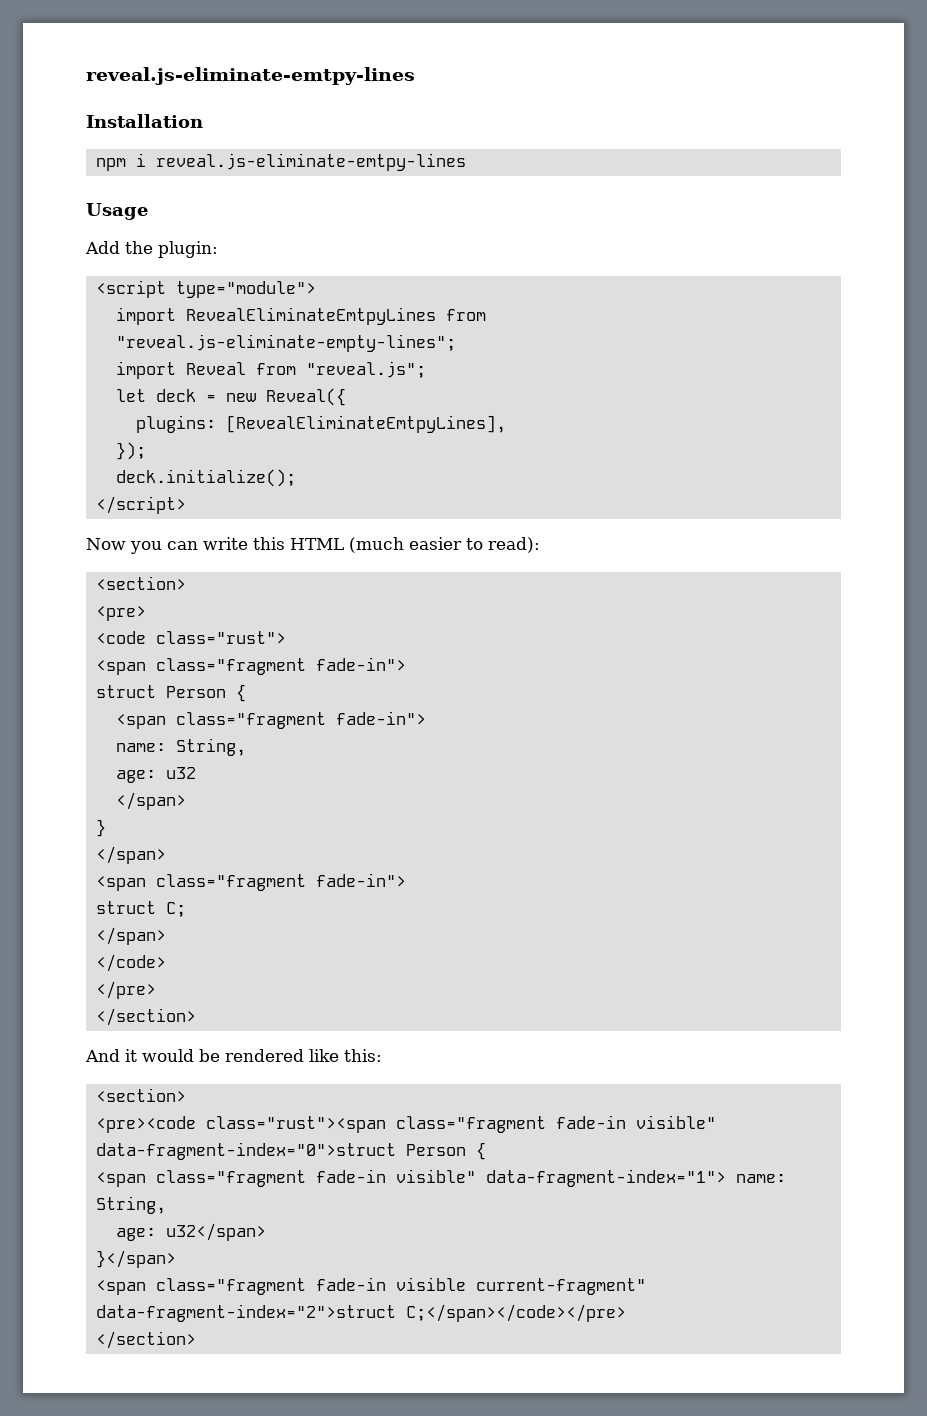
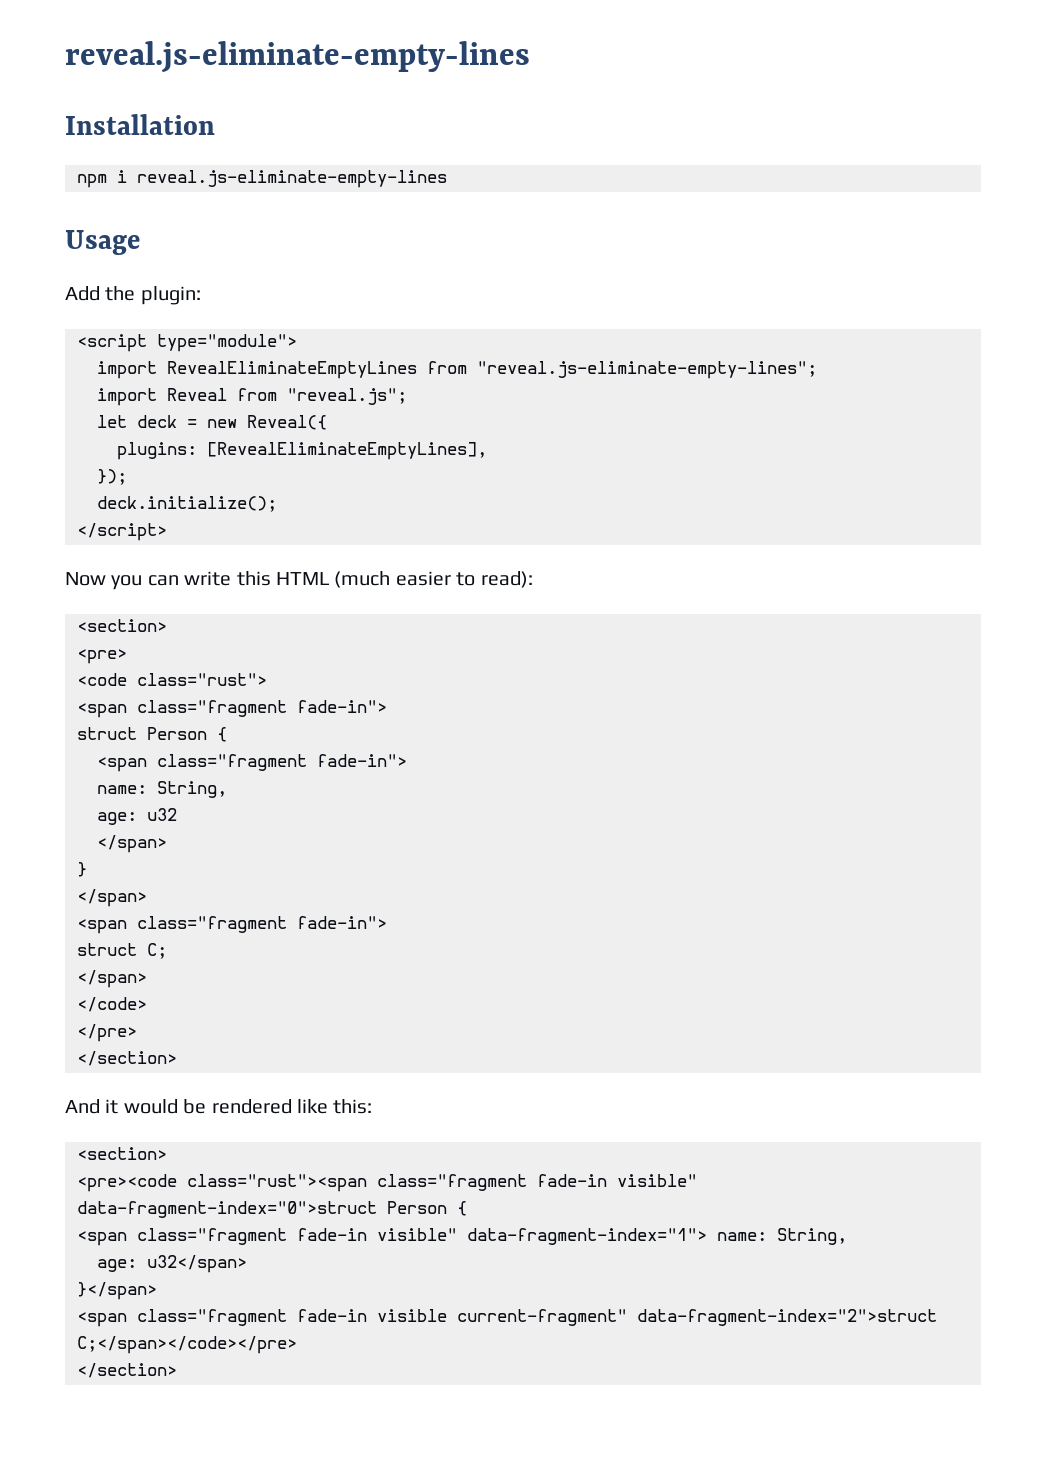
[86,67,415,85] reveal.js-eliminate-emtpy-lines -> [65,41,530,73] reveal.js-eliminate-empty-lines
[155,153,466,171] reveal.js-eliminate-emtpy-lines -> [137,170,447,188] reveal.js-eliminate-empty-lines
[185,307,436,325] RevealEliminateEmtpyLines -> [167,361,417,379] RevealEliminateEmptyLines
[225,415,506,433] [RevealEliminateEmtpyLines], -> [207,442,487,460] [RevealEliminateEmptyLines],

